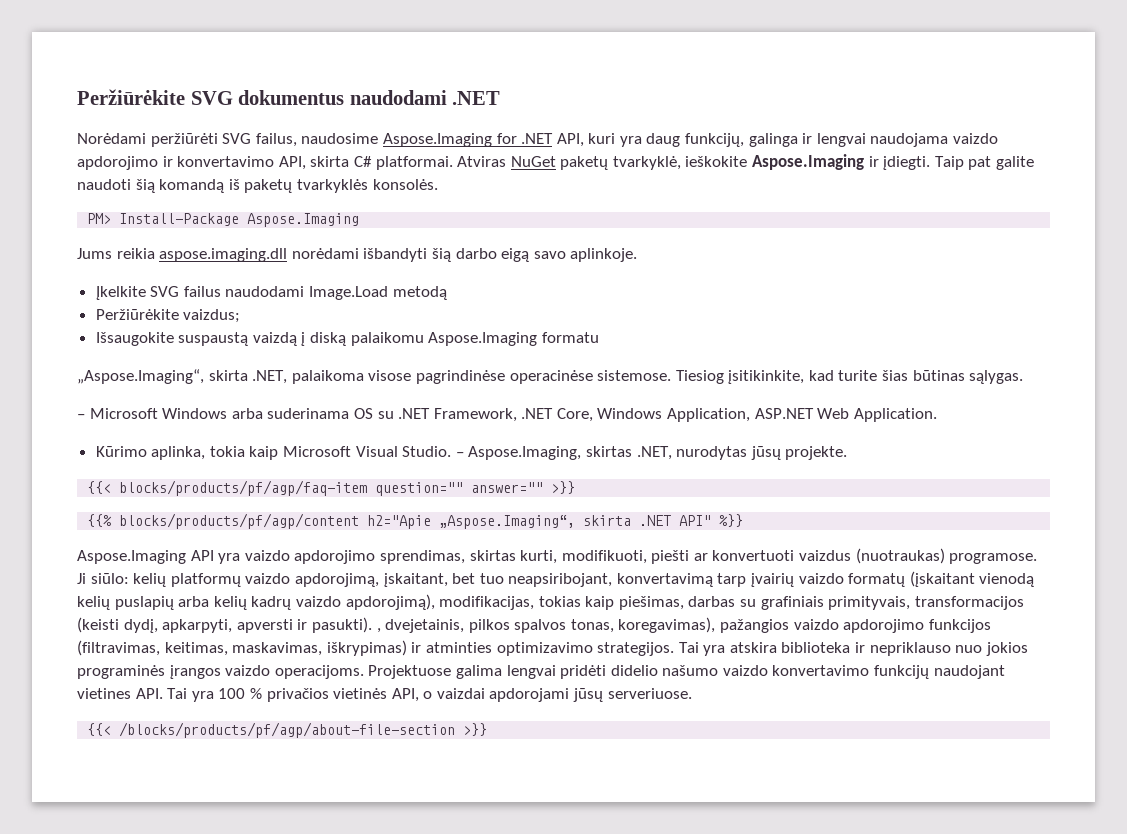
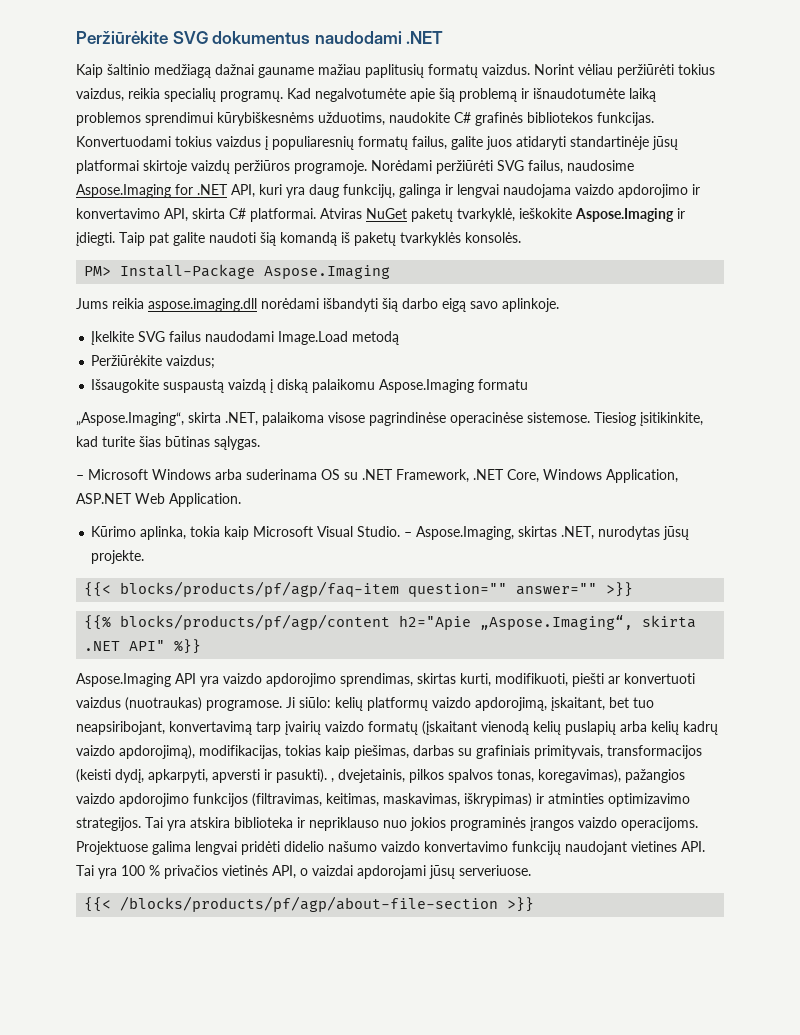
(501, 98) none -> [76,64,715,78] [76,88,656,102] [76,112,654,126] [76,136,678,150] [76,160,367,174] Kaip šaltinio medžiagą dažnai gauname mažiau paplitusių formatų vaizdus. Norint vėliau peržiūrėti tokius vaizdus, reikia specialių programų. Kad negalvotumėte apie šią problemą ir išnaudotumėte laiką problemos sprendimui kūrybiškesnėms užduotims, naudokite C# grafinės bibliotekos funkcijas. Konvertuodami tokius vaizdus į populiaresnių formatų failus, galite juos atidaryti standartinėje jūsų platformai skirtoje vaizdų peržiūros programoje.

